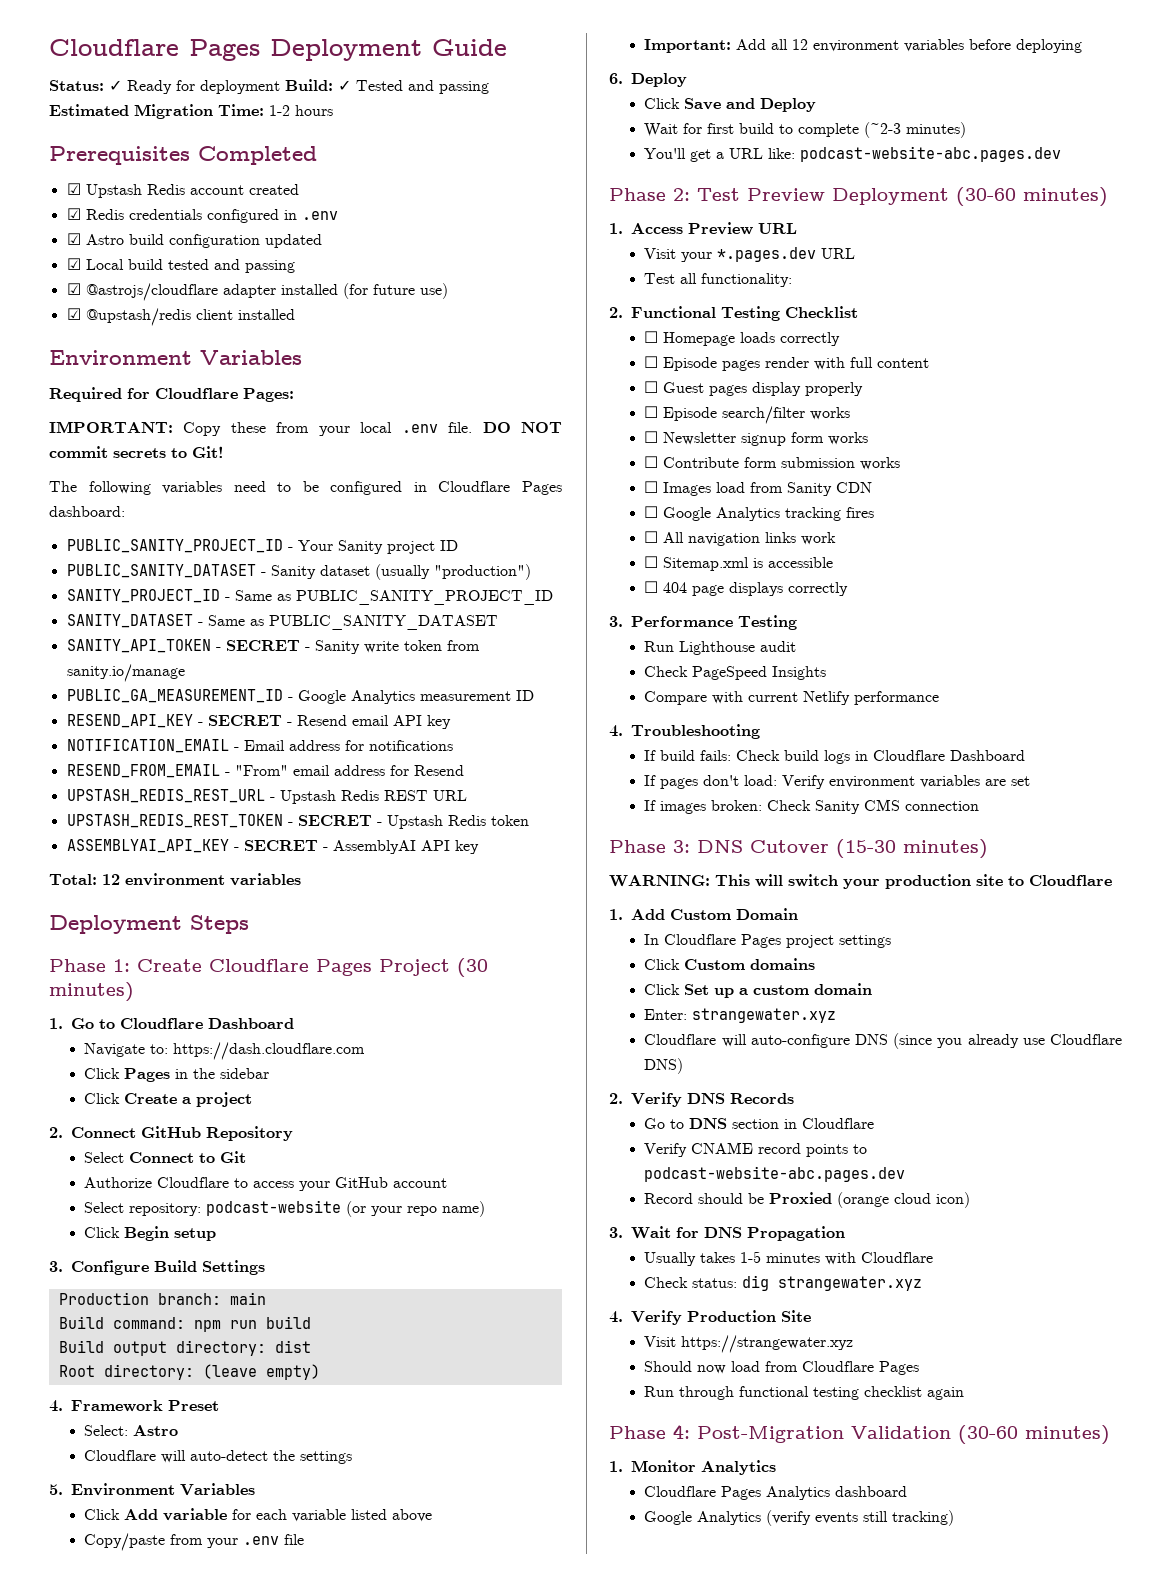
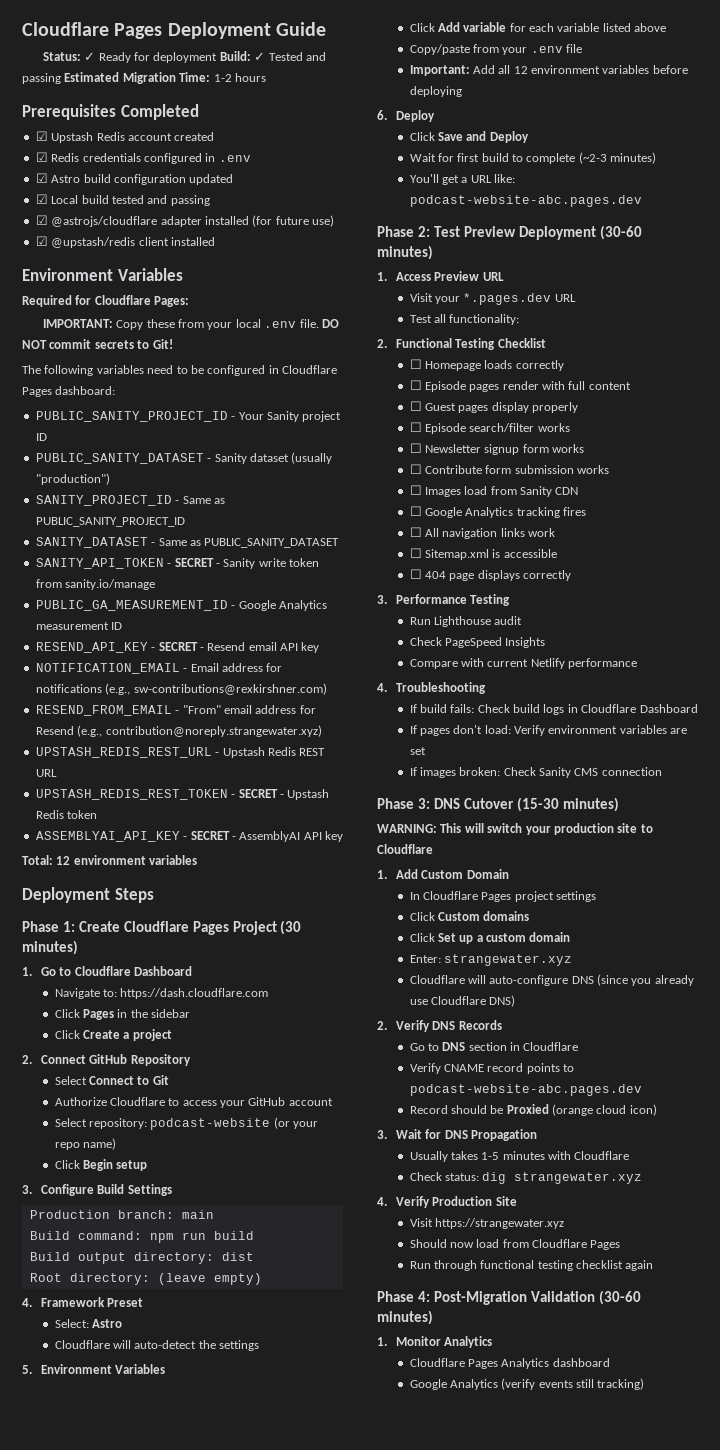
(453, 745) none -> [105,683,327,695] (e.g., sw-contributions@rexkirshner.com)
(464, 770) none -> [77,725,322,737] (e.g., contribution@noreply.strangewater.xyz)

